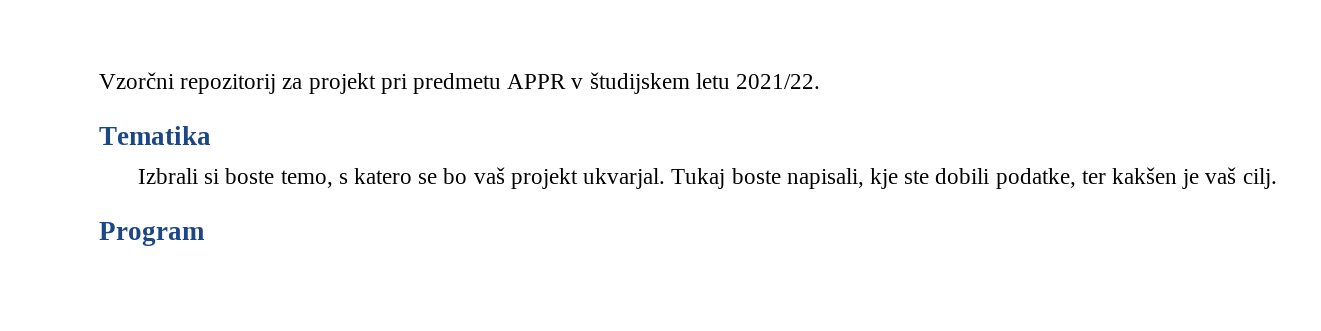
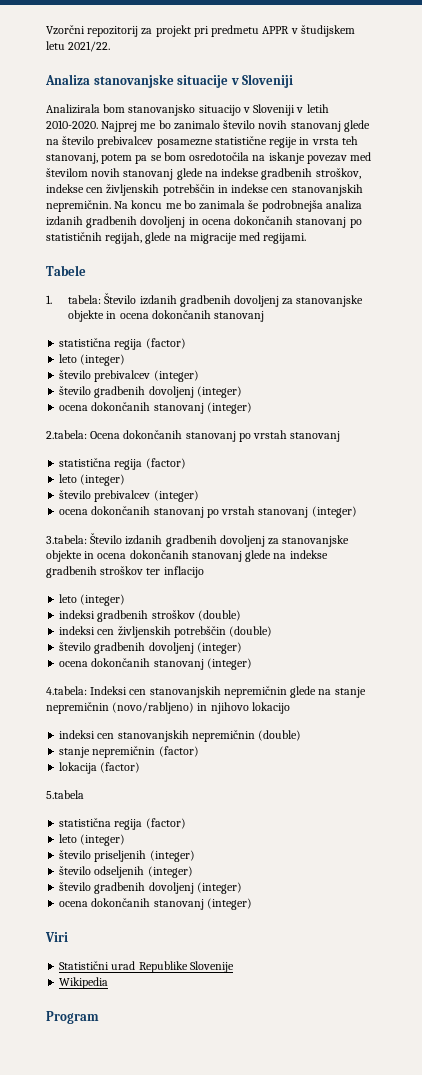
[99,126,211,145] [137,167,1277,189] Tematika // Izbrali si boste temo, s katero se bo vaš projekt ukvarjal. Tukaj boste napisali, kje ste dobili podatke, ter kakšen je vaš cilj. -> [45,74,294,88] [46,104,329,116] [46,120,370,132] [46,136,358,148] [46,152,372,164] [46,168,361,180] [46,184,363,196] [46,200,362,212] [46,216,362,228] [46,232,307,244] [46,265,86,276] [46,293,364,307] [68,310,264,322] [59,338,186,350] [59,354,126,366] [59,370,199,382] [59,386,242,398] [59,402,252,414] [46,430,341,442] [59,458,186,470] [59,474,126,486] [59,490,199,502] [59,506,357,518] [46,533,350,547] [46,550,328,562] [46,566,204,578] [59,594,126,606] [59,610,241,622] [59,626,273,638] [59,642,242,654] [59,658,252,670] [46,686,366,698] [46,702,290,714] [59,730,302,742] [59,746,199,758] [59,762,141,774] [46,790,84,799] [59,818,186,830] [59,834,126,846] [59,850,195,862] [59,866,193,878] [59,882,242,894] [59,898,252,910] [45,932,68,942] [59,961,234,973] [59,977,109,989] Analiza stanovanjske situacije v Sloveniji // Analizirala bom stanovanjsko situacijo v Sloveniji v letih 2010-2020. Najprej me bo zanimalo število novih stanovanj glede na število prebivalcev posamezne statistične regije in vrsta teh stanovanj, potem pa se bom osredotočila na iskanje povezav med številom novih stanovanj glede na indekse gradbenih stroškov, indekse cen življenskih potrebščin in indekse cen stanovanjskih nepremičnin. Na koncu me bo zanimala še podrobnejša analiza izdanih gradbenih dovoljenj in ocena dokončanih stanovanj po statističnih regijah, glede na migracije med regijami. // Tabele // 1. tabela: Število izdanih gradbenih dovoljenj za stanovanjske objekte in ocena dokončanih stanovanj // statistična regija (factor) // leto (integer) // število prebivalcev (integer) // število gradbenih dovoljenj (integer) // ocena dokončanih stanovanj (integer) // 2.tabela: Ocena dokončanih stanovanj po vrstah stanovanj // statistična regija (factor) // leto (integer) // število prebivalcev (integer) // ocena dokončanih stanovanj po vrstah stanovanj (integer) // 3.tabela: Število izdanih gradbenih dovoljenj za stanovanjske objekte in ocena dokončanih stanovanj glede na indekse gradbenih stroškov ter inflacijo // leto (integer) // indeksi gradbenih stroškov (double) // indeksi cen življenskih potrebščin (double) // število gradbenih dovoljenj (integer) // ocena dokončanih stanovanj (integer) // 4.tabela: Indeksi cen stanovanjskih nepremičnin glede na stanje nepremičnin (novo/rabljeno) in njihovo lokacijo // indeksi cen stanovanjskih nepremičnin (double) // stanje nepremičnin (factor) // lokacija (factor) // 5.tabela // statistična regija (factor) // leto (integer) // število priseljenih (integer) // število odseljenih (integer) // število gradbenih dovoljenj (integer) // ocena dokončanih stanovanj (integer) // Viri // Statistični urad Republike Slovenije // Wikipedia

